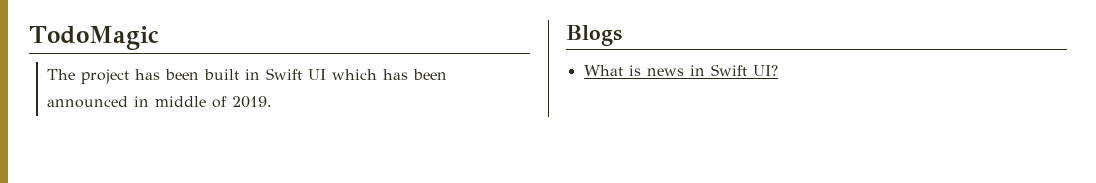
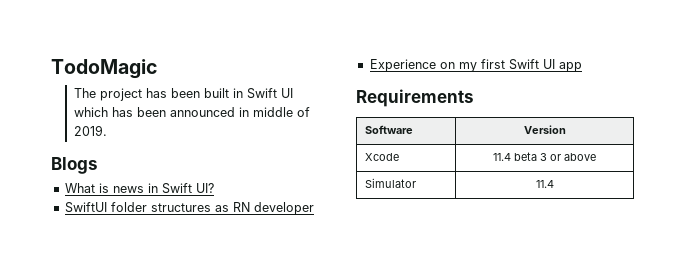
(778, 70) none -> [64,202,314,215] [369,59,582,72] [356,89,474,107] [365,125,414,134] [523,125,566,134] [365,153,400,161] [493,152,596,161] [365,178,417,188] [535,180,554,188] // SwiftUI folder structures as RN developer // Experience on my first Swift UI app // Requirements // Software | Version // Xcode | 11.4 beta 3 or above // Simulator | 11.4

